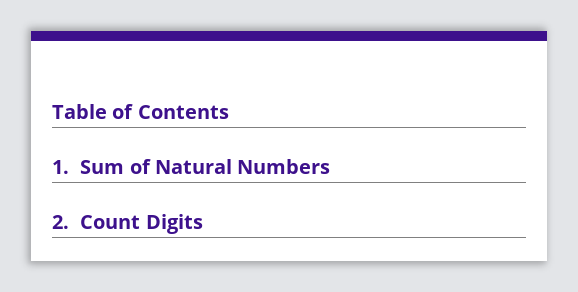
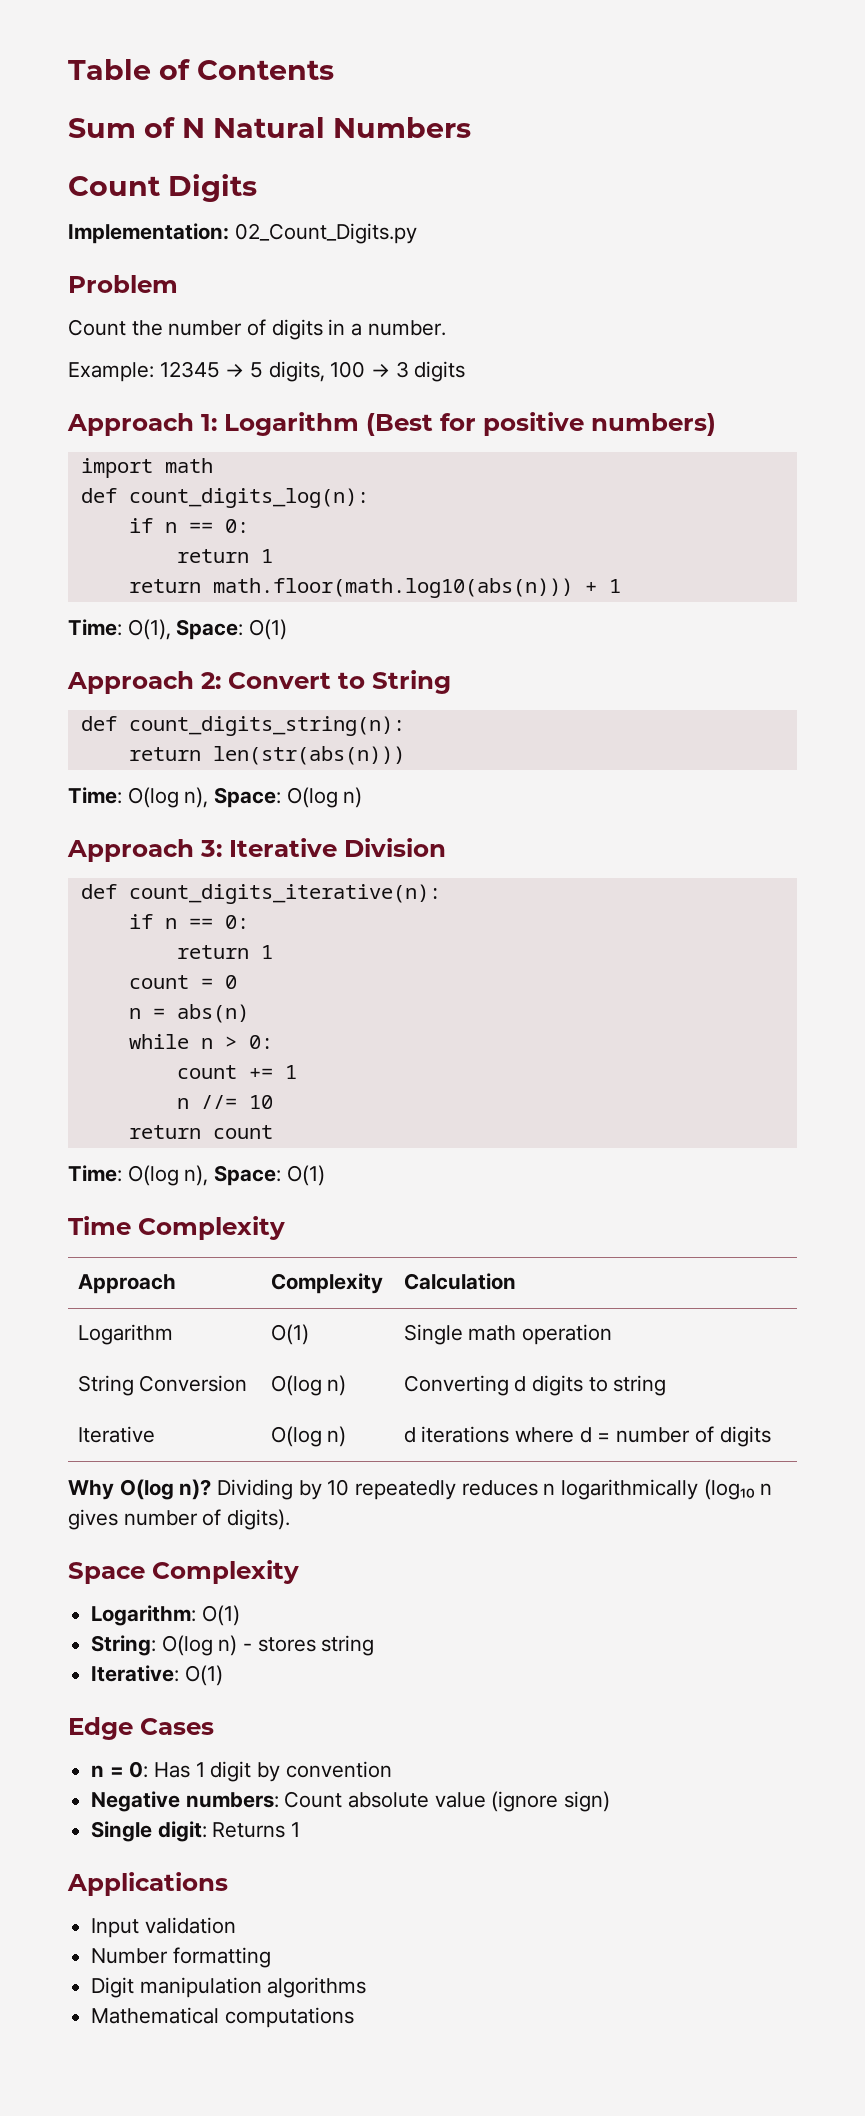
[52,160,69,174] 1. -> (334, 70) none
(151, 166) none -> [182,118,205,138] N
[52,215,69,229] 2. -> (471, 127) none
(203, 224) none -> [68,223,417,244] [68,275,178,293] [68,319,446,340] [68,361,466,382] [67,412,716,436] [80,458,213,478] [80,488,369,508] [128,518,249,533] [176,549,273,563] [128,578,621,598] [68,619,288,640] [67,670,451,694] [80,716,405,736] [128,746,405,765] [68,787,363,808] [67,838,446,862] [80,884,441,904] [128,914,249,929] [176,945,273,959] [128,975,237,989] [128,1004,249,1023] [128,1034,273,1049] [176,1065,297,1079] [176,1095,273,1109] [128,1125,273,1139] [68,1165,325,1186] [68,1216,285,1240] [77,1274,176,1294] [270,1273,383,1294] [403,1273,516,1290] [77,1324,173,1345] [270,1324,309,1345] [403,1324,613,1345] [77,1375,248,1396] [270,1375,347,1396] [403,1375,667,1396] [77,1426,155,1443] [270,1426,347,1447] [403,1426,771,1447] [68,1479,773,1500] [68,1509,291,1530] [68,1560,299,1584] [91,1605,240,1626] [91,1635,375,1656] [91,1665,223,1686] [68,1717,214,1740] [91,1761,392,1782] [91,1791,611,1812] [91,1821,301,1842] [67,1872,228,1896] [91,1917,236,1938] [91,1947,271,1968] [91,1977,367,1998] [91,2007,354,2028] // Implementation: 02_Count_Digits.py // Problem // Count the number of digits in a number. // Example: 12345 → 5 digits, 100 → 3 digits // Approach 1: Logarithm (Best for positive numbers) // import math // def count_digits_log(n): // if n == 0: // return 1 // return math.floor(math.log10(abs(n))) + 1 // Time: O(1), Space: O(1) // Approach 2: Convert to String // def count_digits_string(n): // return len(str(abs(n))) // Time: O(log n), Space: O(log n) // Approach 3: Iterative Division // def count_digits_iterative(n): // if n == 0: // return 1 // count = 0 // n = abs(n) // while n > 0: // count += 1 // n //= 10 // return count // Time: O(log n), Space: O(1) // Time Complexity // Approach | Complexity | Calculation // Logarithm | O(1) | Single math operation // String Conversion | O(log n) | Converting d digits to string // Iterative | O(log n) | d iterations where d = number of digits // Why O(log n)? Dividing by 10 repeatedly reduces n logarithmically (log₁₀ n gives number of digits). // Space Complexity // Logarithm: O(1) // String: O(log n) - stores string // Iterative: O(1) // Edge Cases // n = 0: Has 1 digit by convention // Negative numbers: Count absolute value (ignore sign) // Single digit: Returns 1 // Applications // Input validation // Number formatting // Digit manipulation algorithms // Mathematical computations

